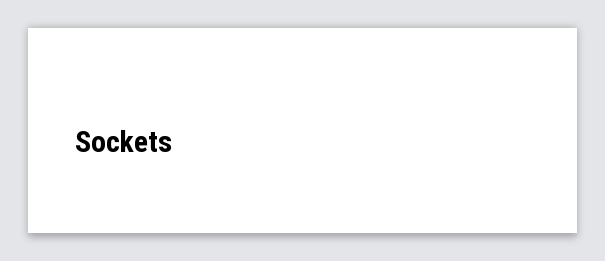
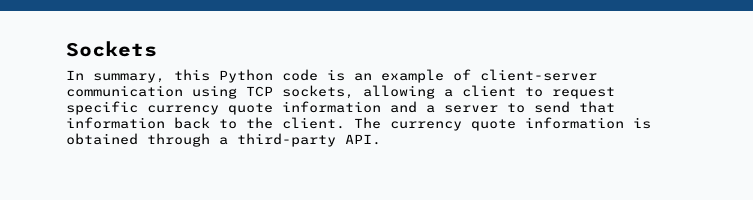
(172, 141) none -> [66,69,597,83] [66,85,615,99] [66,101,615,115] [66,117,651,131] [66,133,381,147] // In summary, this Python code is an example of client-server communication using TCP sockets, allowing a client to request specific currency quote information and a server to send that information back to the client. The currency quote information is obtained through a third-party API.

